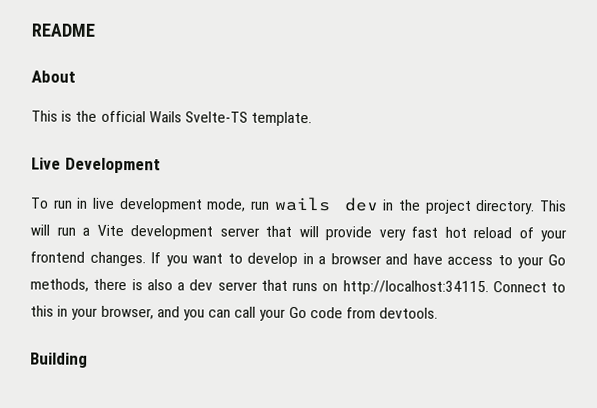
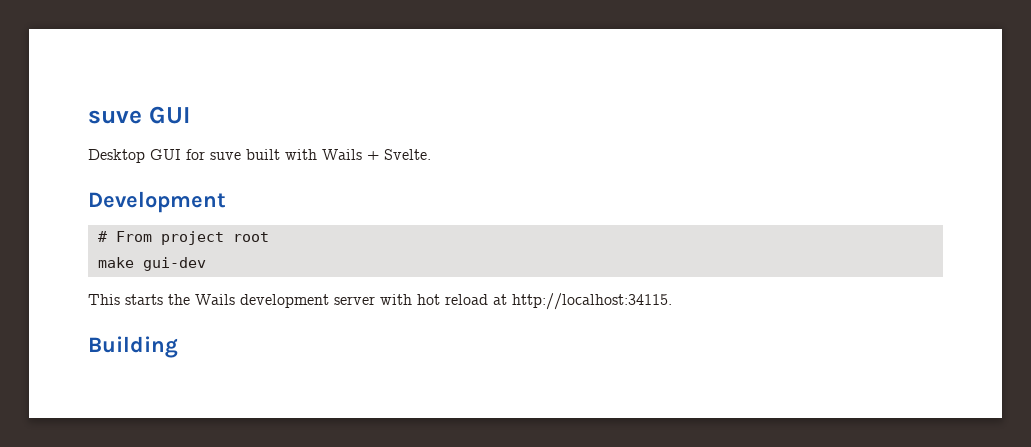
[31,23,96,37] [31,70,76,83] [31,110,313,127] [31,157,161,174] [30,196,567,215] [30,224,567,242] [30,251,567,269] [30,278,566,296] [30,305,439,321] README // About // This is the official Wails Svelte-TS template. // Live Development // To run in live development mode, run wails dev in the project directory. This will run a Vite development server that will provide very fast hot reload of your frontend changes. If you want to develop in a browser and have access to your Go methods, there is also a dev server that runs on http://localhost:34115. Connect to this in your browser, and you can call your Go code from devtools. -> [88,106,190,124] [88,149,431,163] [88,191,226,213] [97,231,269,245] [97,257,206,271] [88,293,672,310] suve GUI // Desktop GUI for suve built with Wails + Svelte. // Development // # From project root // make gui-dev // This starts the Wails development server with hot reload at http://localhost:34115.

